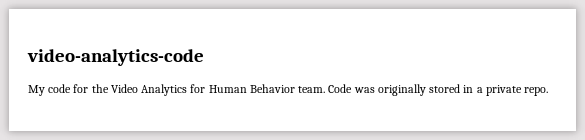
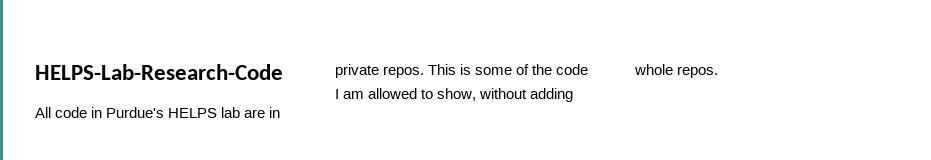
[27,49,204,66] [28,84,549,96] video-analytics-code // My code for the Video Analytics for Human Behavior team. Code was originally stored in a private repo. -> [35,64,283,80] [35,107,281,118] [335,64,589,78] [335,88,574,102] [634,64,719,78] HELPS-Lab-Research-Code // All code in Purdue's HELPS lab are in private repos. This is some of the code I am allowed to show, without adding whole repos.

